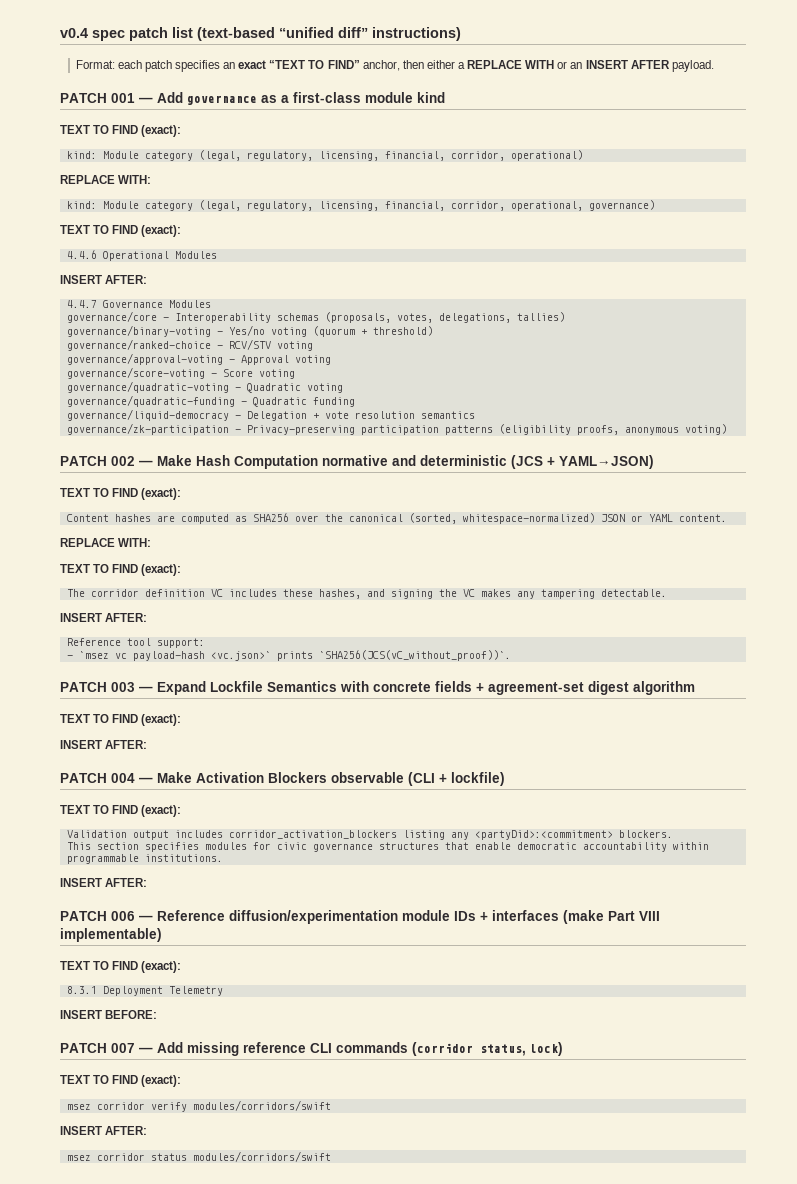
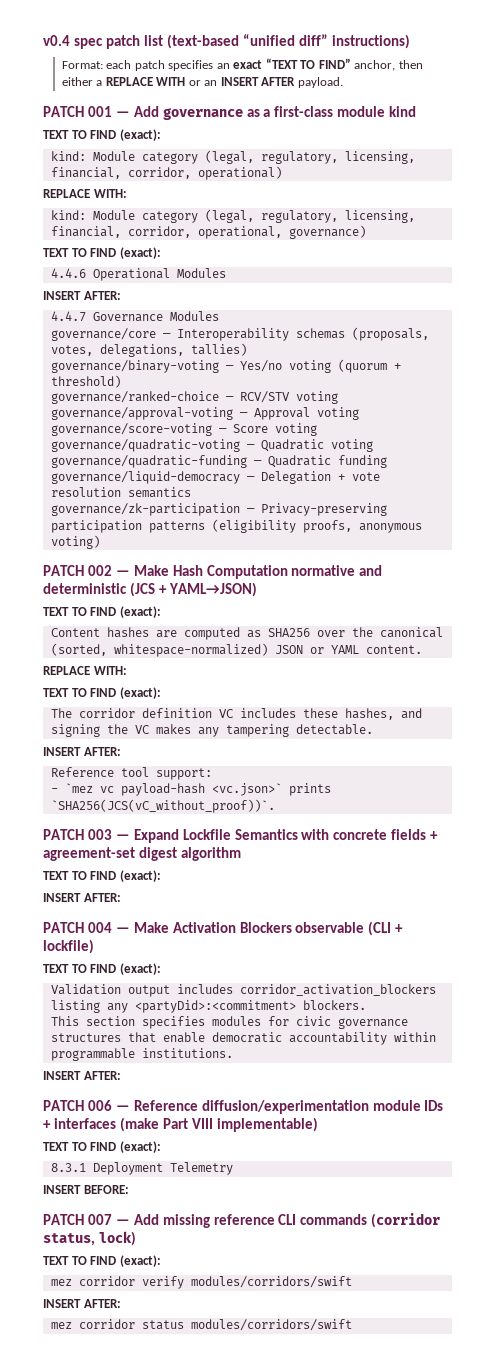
[78,651,109,659] `msez -> [64,783,93,793] `mez
[66,1104,91,1110] msez -> [50,1279,72,1286] mez
[66,1155,91,1161] msez -> [50,1322,72,1329] mez

